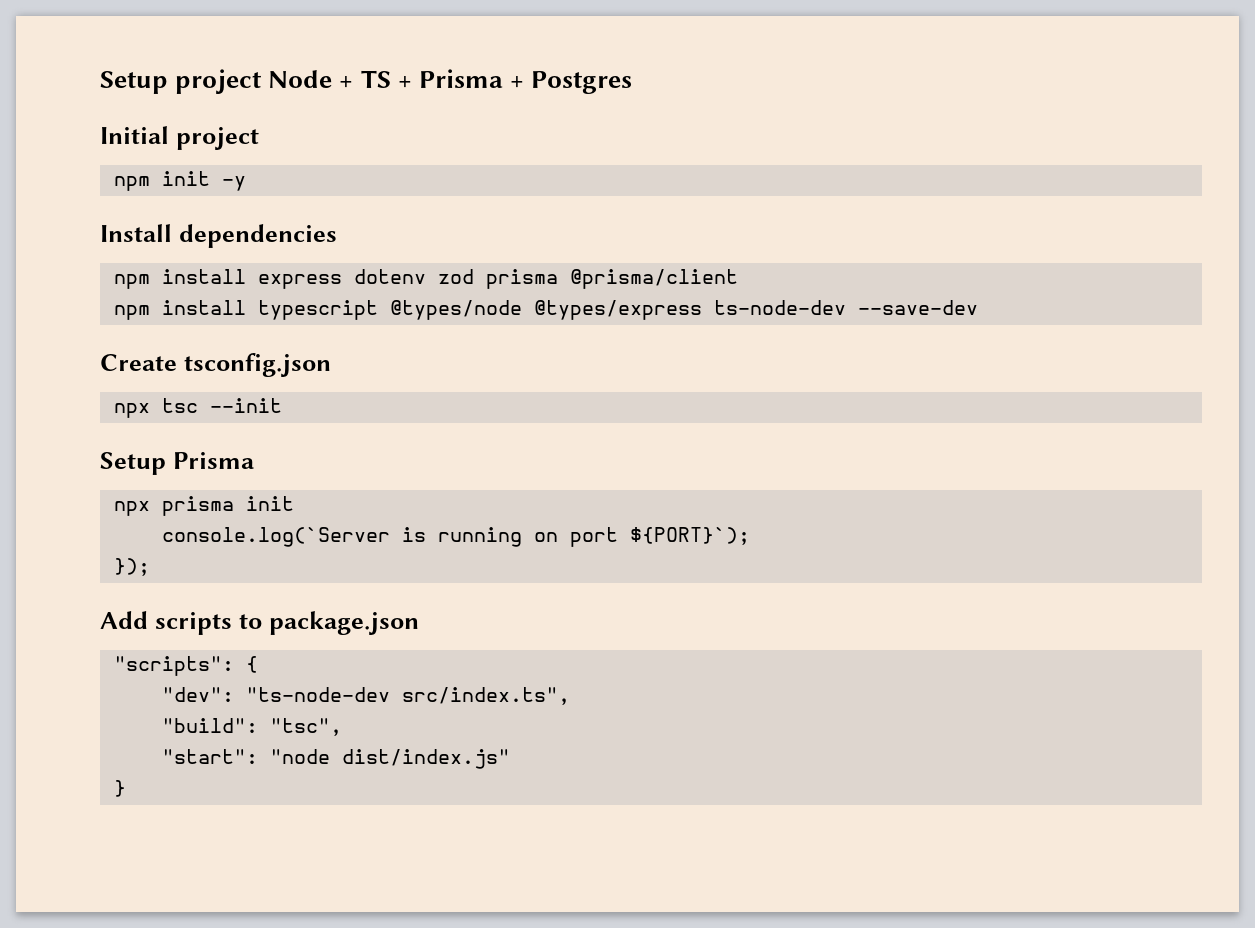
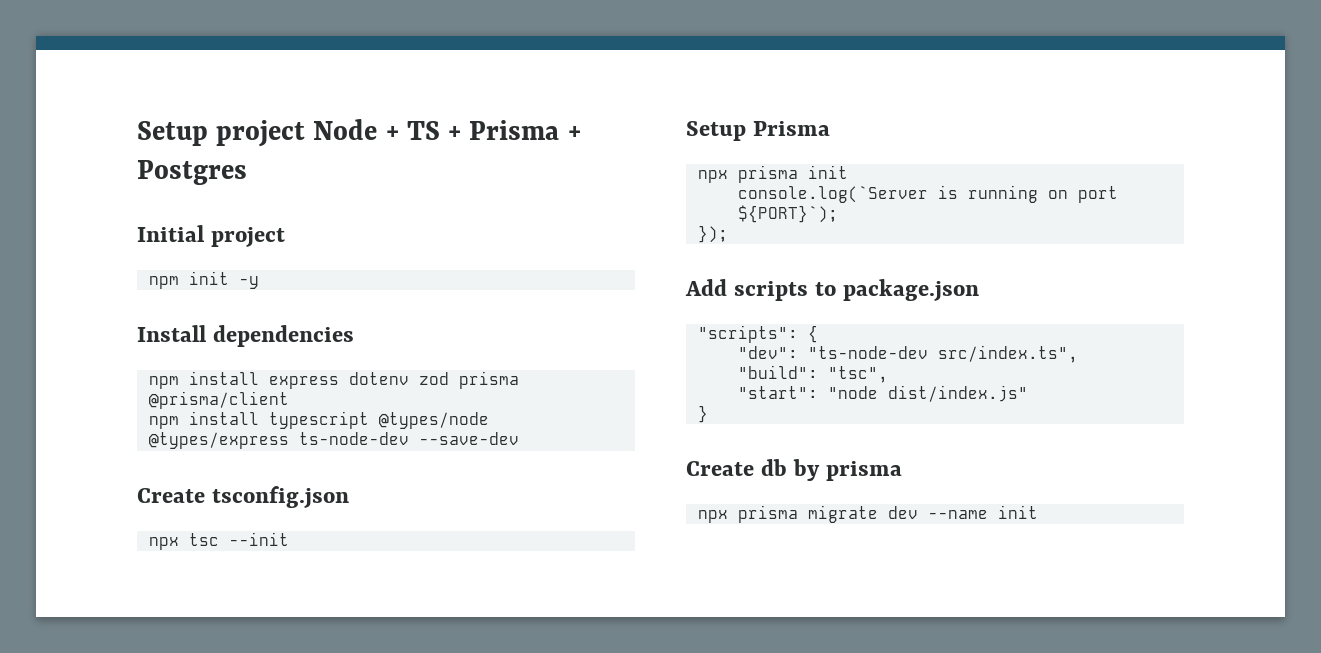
(126, 788) none -> [686,459,903,481] [697,505,1038,523] // Create db by prisma // npx prisma migrate dev --name init

